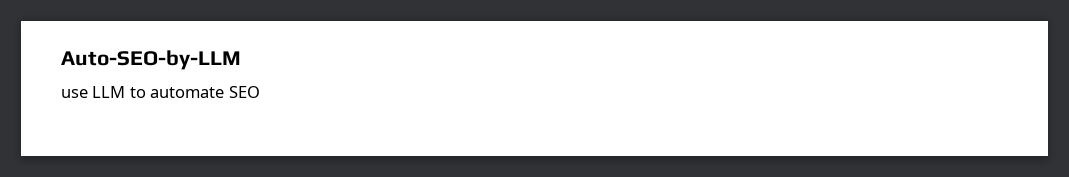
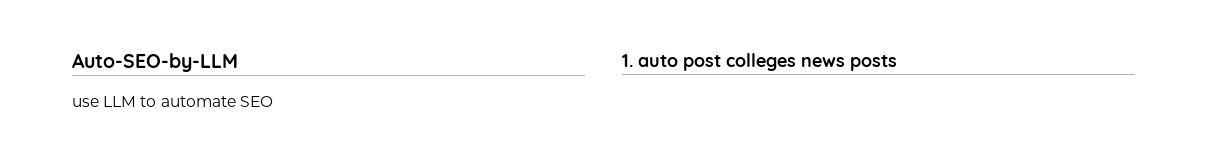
(260, 92) none -> [622,53,897,71] // 1. auto post colleges news posts

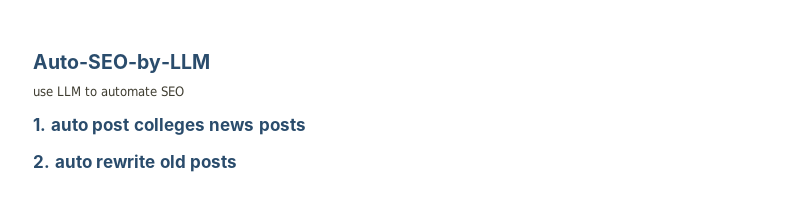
(897, 63) none -> [33,154,238,172] // 2. auto rewrite old posts

